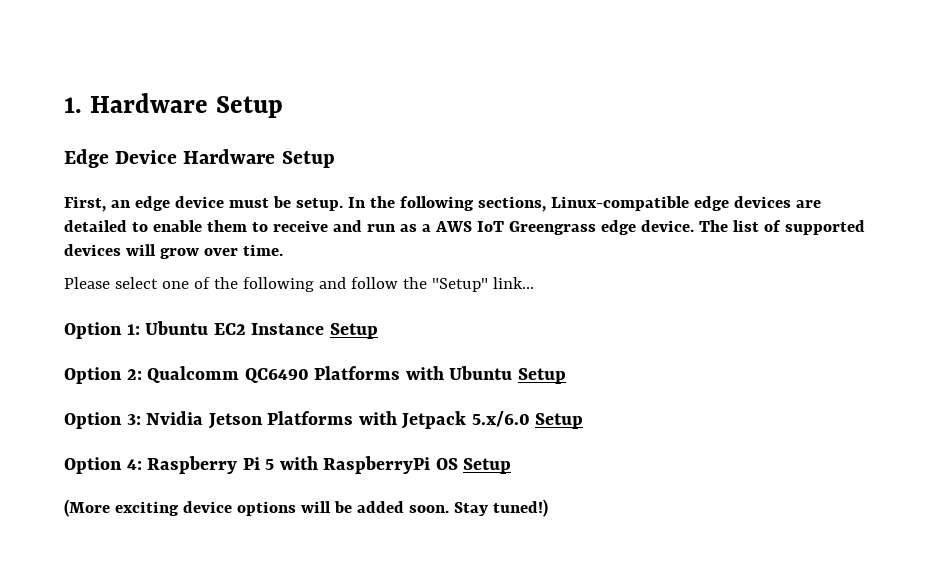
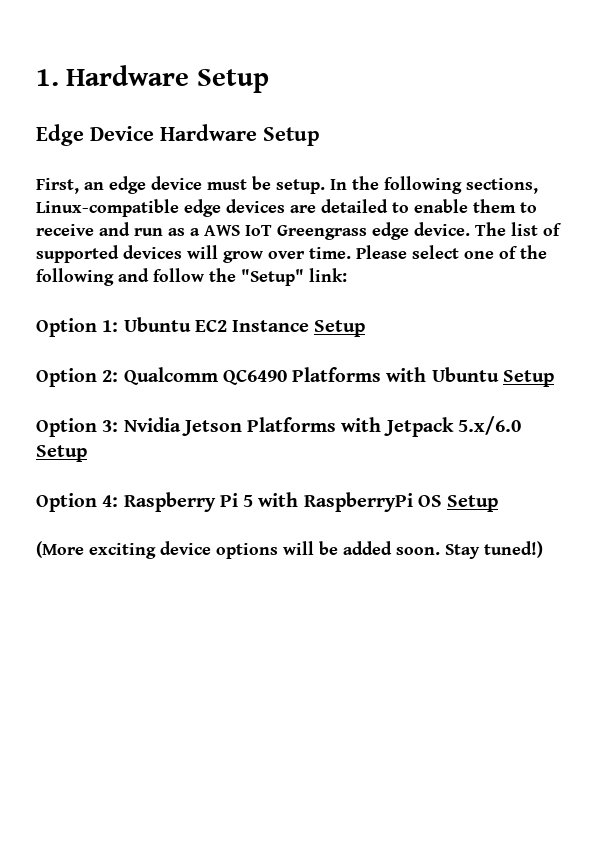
(283, 250) // -> (351, 253) none
[492,277,534,289] link... -> [309,268,347,282] link:

